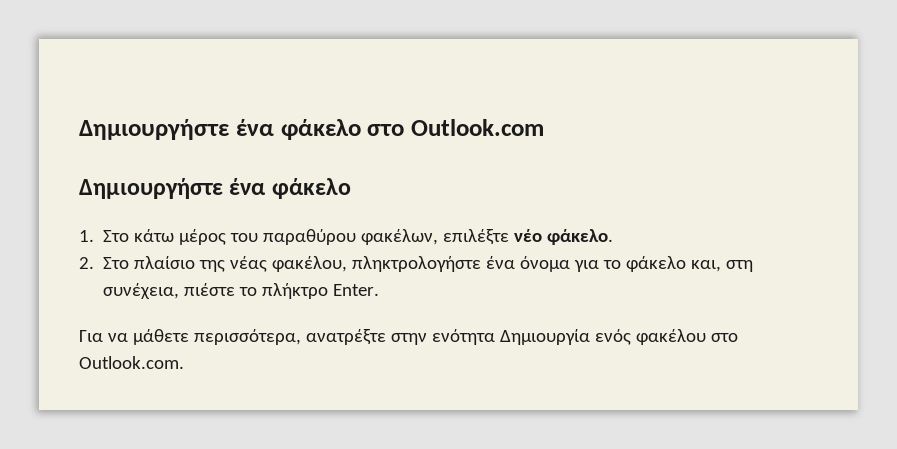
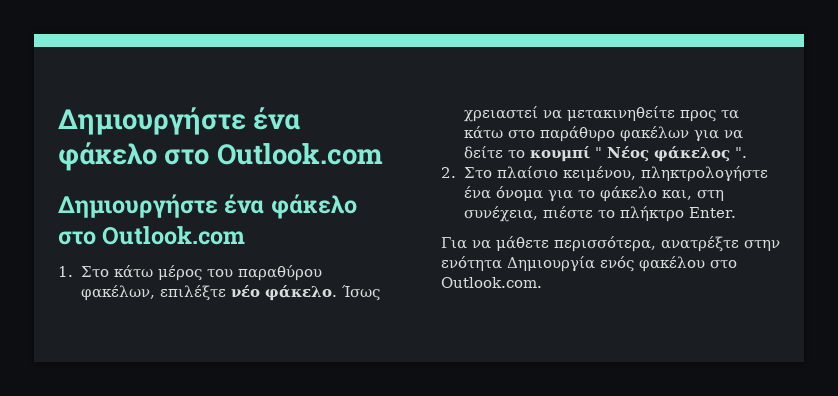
(351, 188) none -> [58,226,246,245] στο Outlook.com
(614, 237) none -> [341,285,380,301] [463,106,739,122] [463,126,743,142] [463,146,747,162] Ίσως χρειαστεί να μετακινηθείτε προς τα κάτω στο παράθυρο φακέλων για να δείτε το κουμπί " Νέος φάκελος ".
[199,256,348,272] της νέας φακέλου, -> [562,166,636,181] κειμένου,

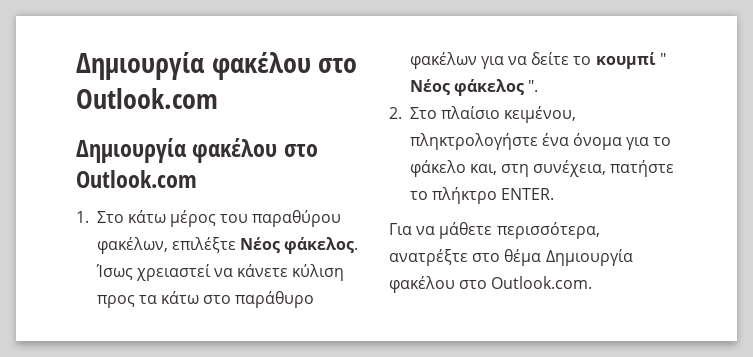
[58,107,301,135] [58,142,383,171] [58,194,357,219] Δημιουργήστε ένα φάκελο στο Outlook.com // Δημιουργήστε ένα φάκελο -> [76,52,358,80] [76,88,218,109] [76,138,278,163] Δημιουργία φακέλου στο Outlook.com // Δημιουργία φακέλου
[230,285,337,301] νέο φάκελο. -> [240,237,359,254] Νέος φάκελος.
[566,106,675,121] μετακινηθείτε -> [237,264,345,281] κάνετε κύλιση
[542,206,593,219] πιέστε -> [610,160,675,177] πατήστε
[688,207,737,218] Enter. -> [501,188,555,200] ENTER.
[744,240,780,251] [441,256,634,272] στην ενότητα Δημιουργία ενός -> [472,249,633,266] στο θέμα Δημιουργία

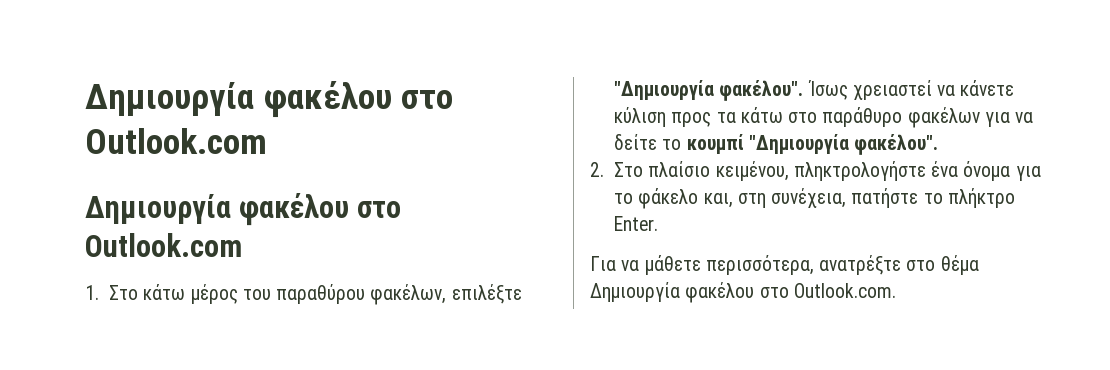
[240,237,359,254] Νέος φάκελος. -> [614,80,804,101] "Δημιουργία φακέλου".
[659,53,666,65] [409,79,539,96] " Νέος φάκελος ". -> [748,134,939,155] "Δημιουργία φακέλου".
[501,188,555,200] ENTER. -> [614,216,659,231] Enter.

